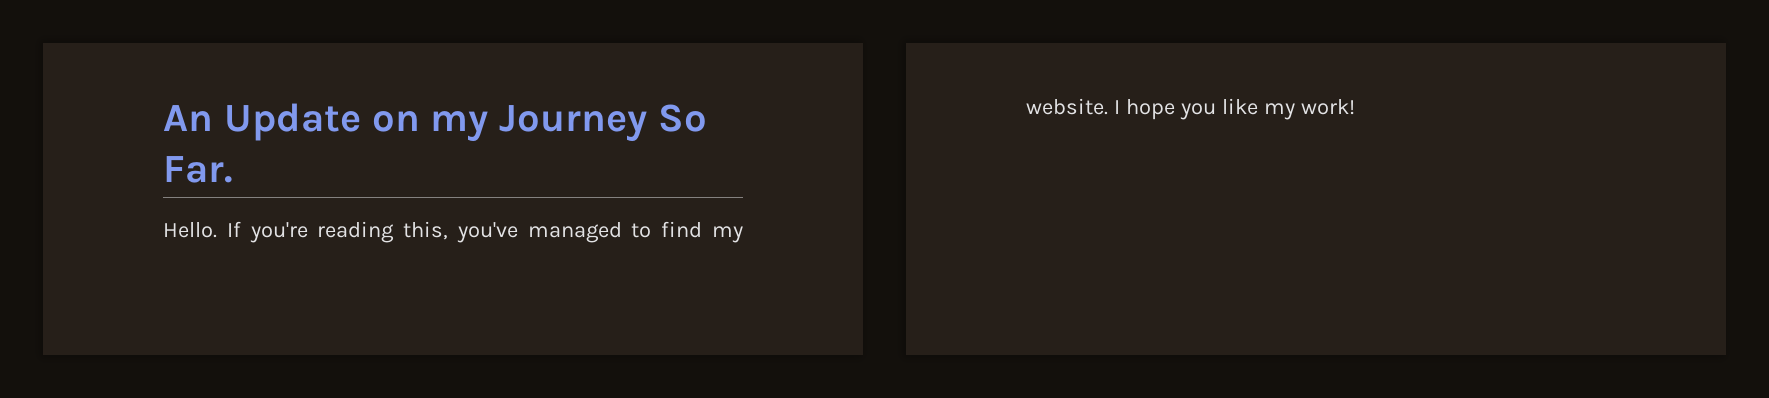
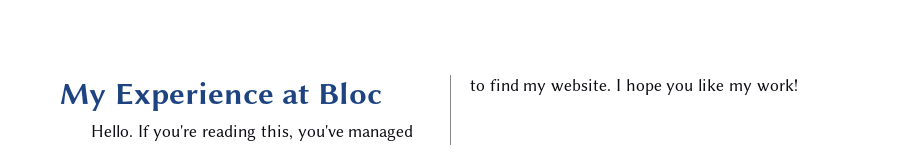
[163,103,707,142] [163,156,233,183] An Update on my Journey So Far. -> [60,82,382,111] My Experience at Bloc

